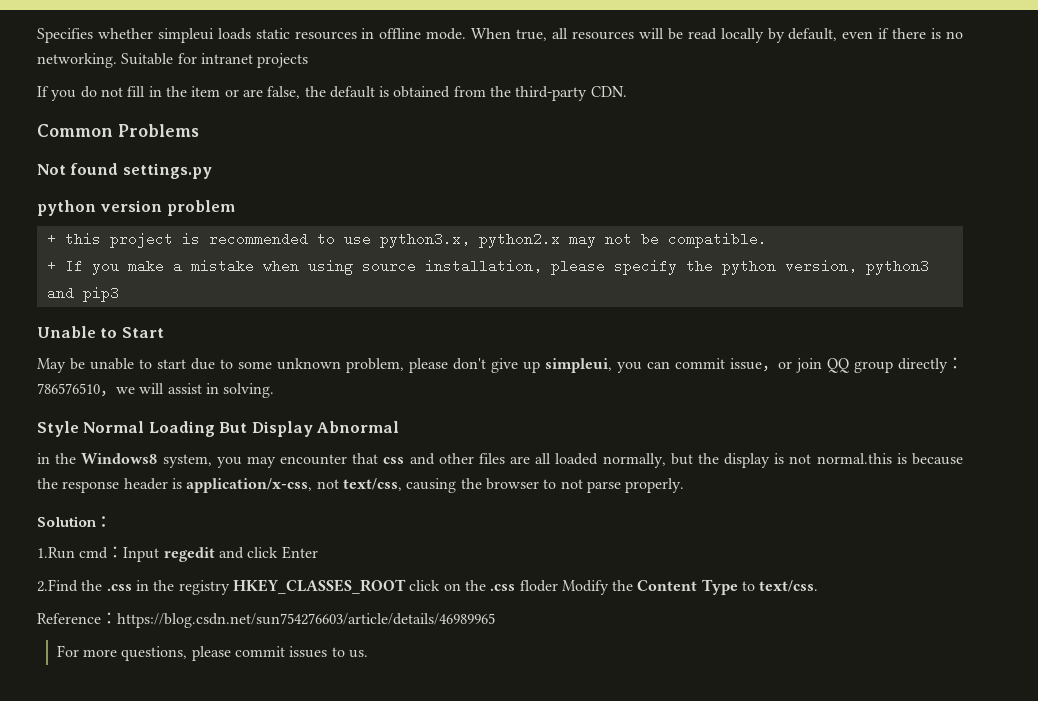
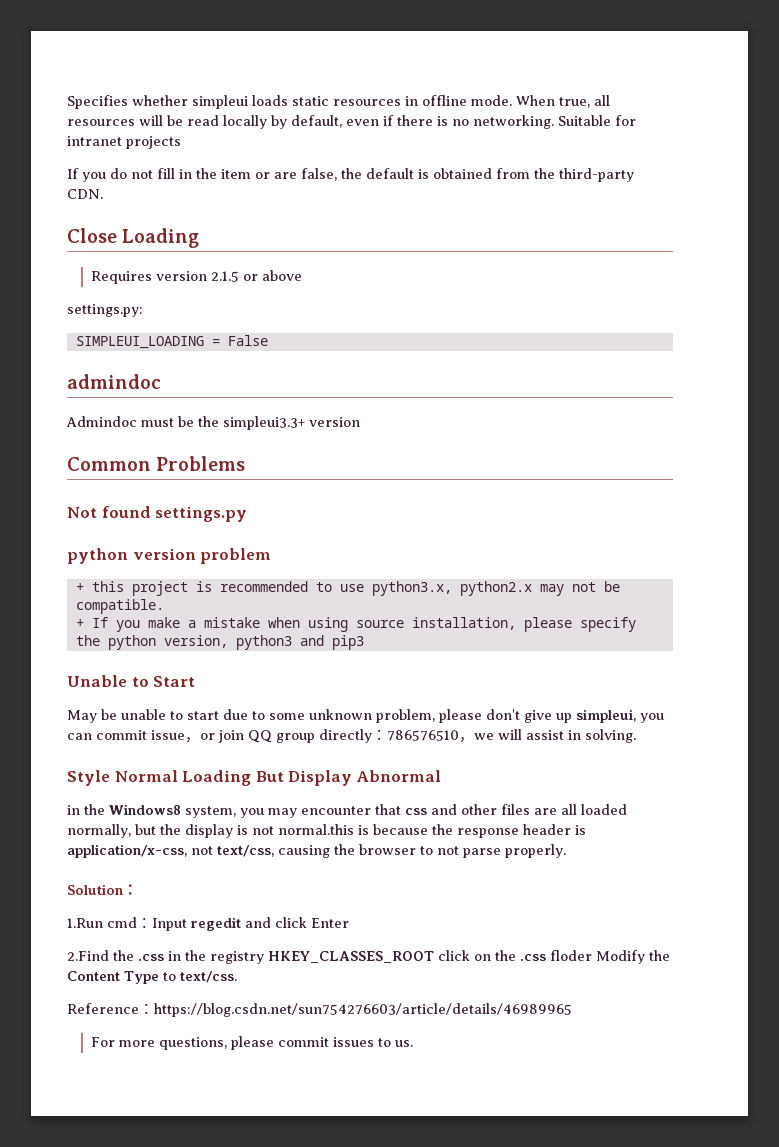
(627, 91) none -> [67,228,200,248] [91,270,303,284] [67,304,143,317] [75,335,268,349] [67,374,161,389] [66,416,360,430] // Close Loading // Requires version 2.1.5 or above // settings.py: // SIMPLEUI_LOADING = False // admindoc // Admindoc must be the simpleui3.3+ version

